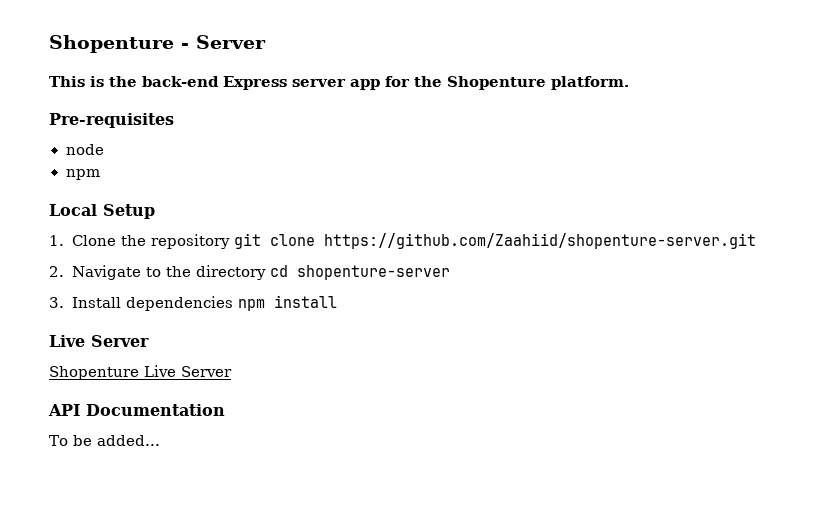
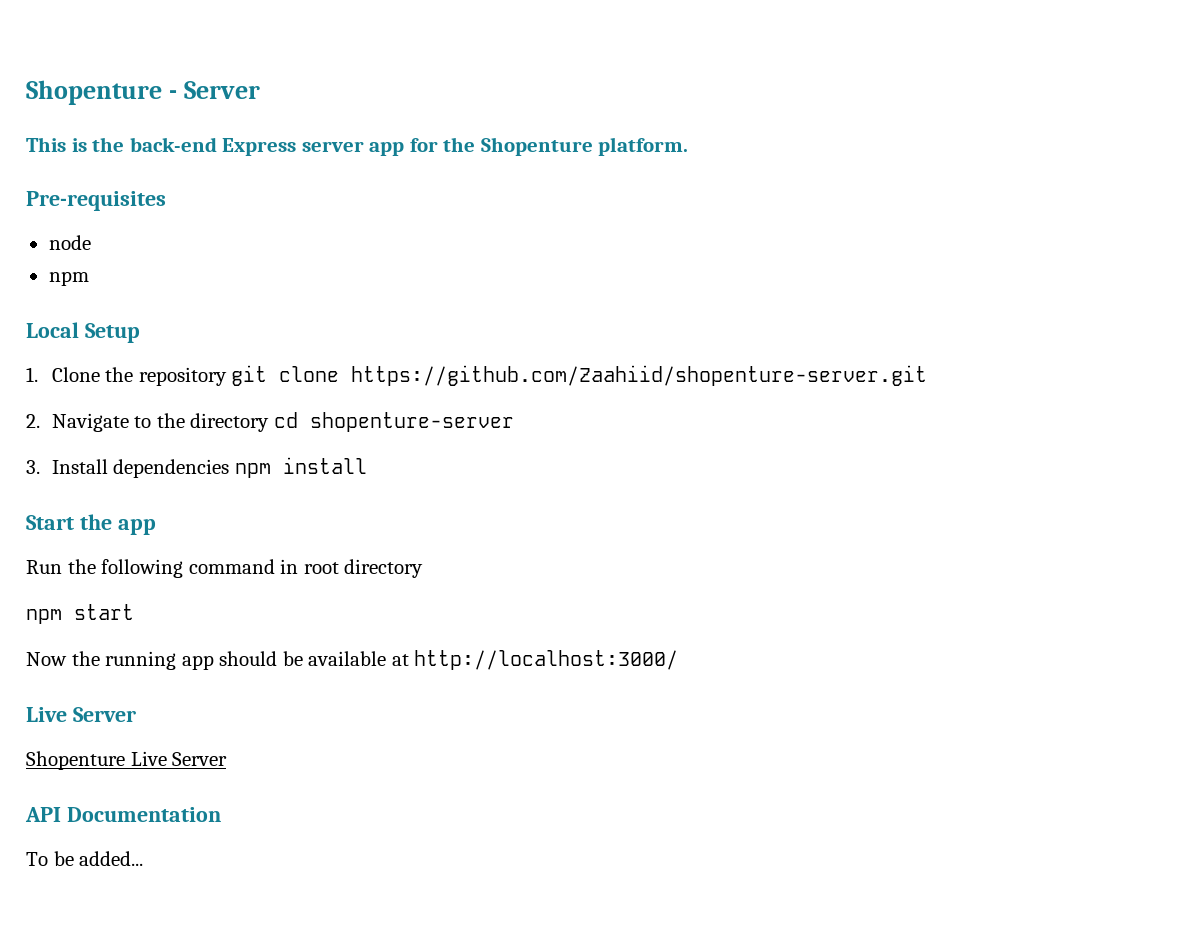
(337, 301) none -> [26,514,156,535] [26,559,424,578] [26,604,134,624] [26,650,679,670] // Start the app // Run the following command in root directory // npm start // Now the running app should be available at http://localhost:3000/

